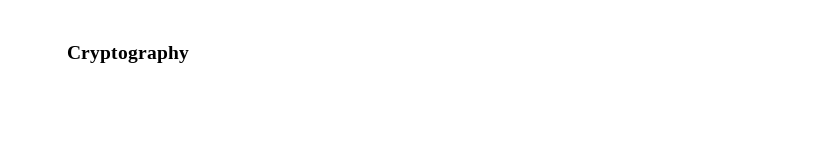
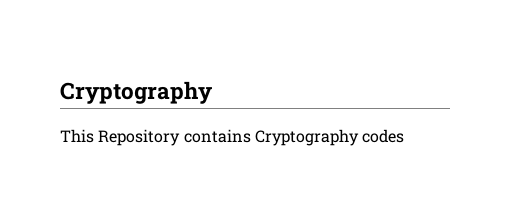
[67,46,189,63] Cryptography -> [60,81,212,104] [60,129,405,146] Cryptography // This Repository contains Cryptography codes

